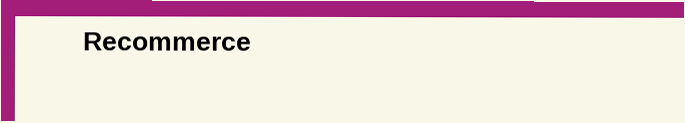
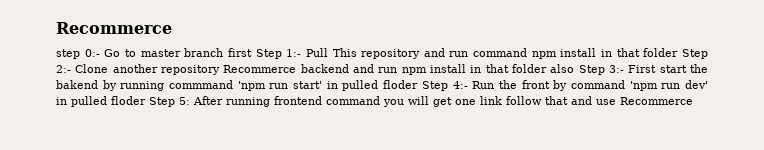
[83,32,252,51] Recommerce -> [56,22,172,34] [56,48,708,59] [56,64,709,75] [56,80,708,91] [56,96,693,107] Recommerce // step 0:- Go to master branch first Step 1:- Pull This repository and run command npm install in that folder Step 2:- Clone another repository Recommerce backend and run npm install in that folder also Step 3:- First start the bakend by running commmand 'npm run start' in pulled floder Step 4:- Run the front by command 'npm run dev' in pulled floder Step 5: After running frontend command you will get one link follow that and use Recommerce

